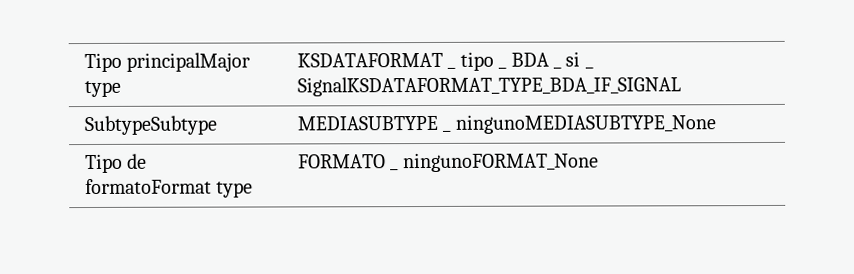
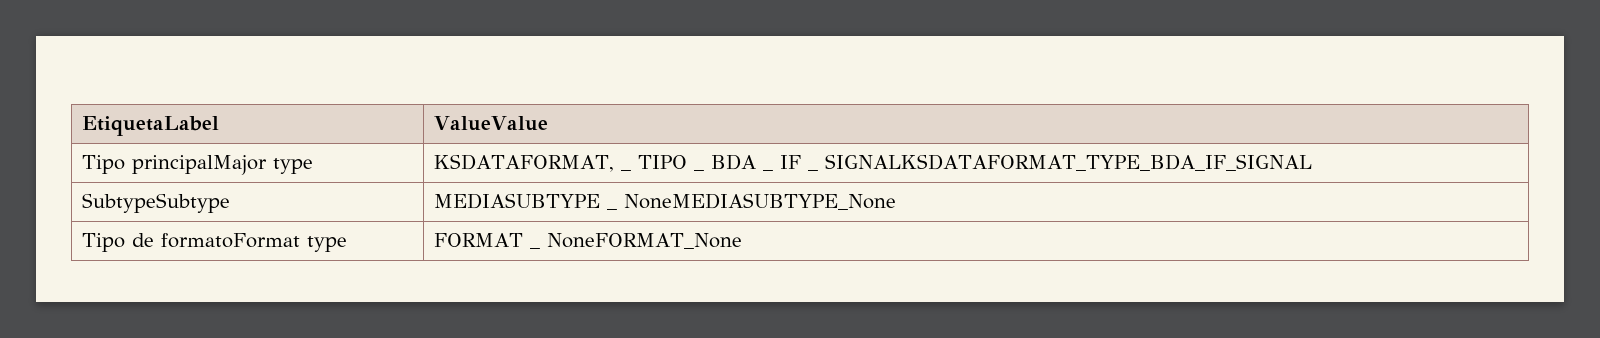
(83, 62) none -> [81,116,219,136] [433,116,548,131] EtiquetaLabel | ValueValue //
[296,51,594,71] [296,76,681,97] KSDATAFORMAT _ tipo _ BDA _ si _ SignalKSDATAFORMAT_TYPE_BDA_IF_SIGNAL -> [433,154,631,172] [637,155,687,169] [693,154,773,171] [779,155,801,169] [807,154,1312,171] KSDATAFORMAT, _ TIPO _ BDA _ IF _ SIGNALKSDATAFORMAT_TYPE_BDA_IF_SIGNAL
[454,114,716,134] ningunoMEDIASUBTYPE_None -> [623,193,896,210] NoneMEDIASUBTYPE_None
[297,152,599,173] FORMATO _ ningunoFORMAT_None -> [433,233,523,247] [529,233,742,249] FORMAT _ NoneFORMAT_None

